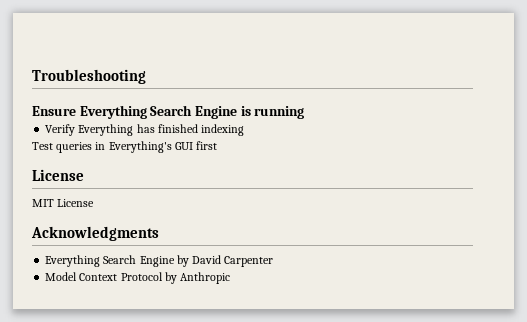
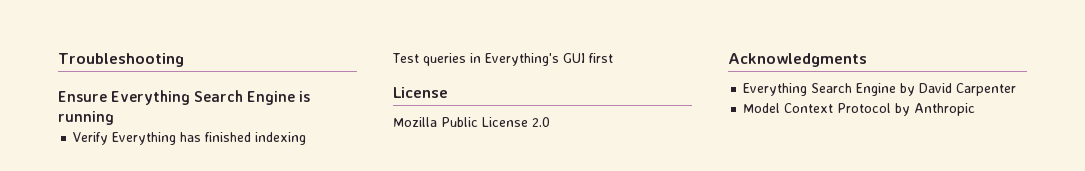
[32,199,95,207] MIT License -> [393,117,550,127] Mozilla Public License 2.0

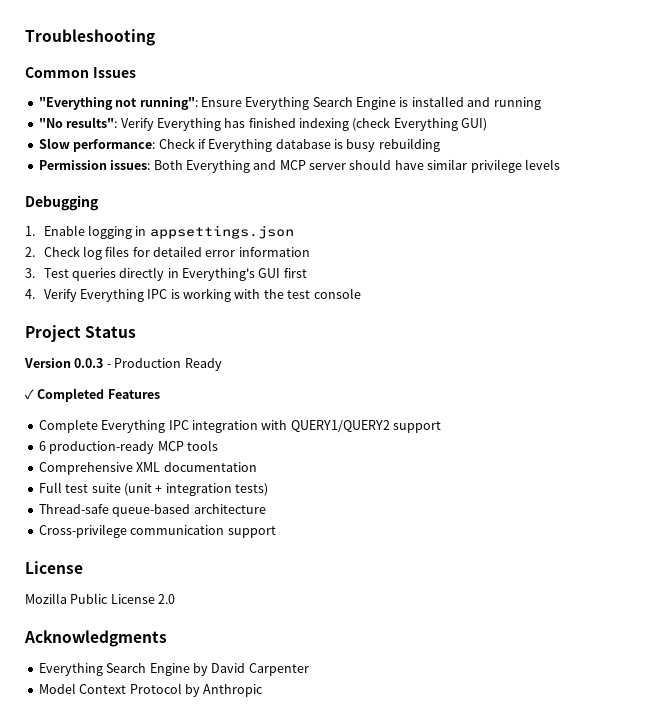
(184, 60) none -> [25,67,136,78] [38,97,198,110] Common Issues // "Everything not running":
(311, 96) none -> [411,96,491,107] installed and
(114, 118) none -> [38,117,118,128] "No results":
(307, 138) // -> [352,117,488,131] [38,138,440,152] [38,159,560,173] [25,195,99,211] [25,225,294,239] [25,246,310,260] [25,268,35,278] (check Everything GUI) // Slow performance: Check if Everything database is busy rebuilding // Permission issues: Both Everything and MCP server should have similar privilege levels // Debugging // 1. Enable logging in appsettings.json // 2. Check log files for detailed error information // 3.
(466, 59) none -> [119,267,165,281] directly
(613, 58) none -> [25,288,361,302] [25,325,137,342] [24,358,222,371] [25,388,160,402] [38,419,441,433] [38,440,218,454] [38,462,257,475] [38,482,268,496] [38,504,266,517] [38,524,276,538] // 4. Verify Everything IPC is working with the test console // Project Status // Version 0.0.3 - Production Ready // ✓ Completed Features // Complete Everything IPC integration with QUERY1/QUERY2 support // 6 production-ready MCP tools // Comprehensive XML documentation // Full test suite (unit + integration tests) // Thread-safe queue-based architecture // Cross-privilege communication support

